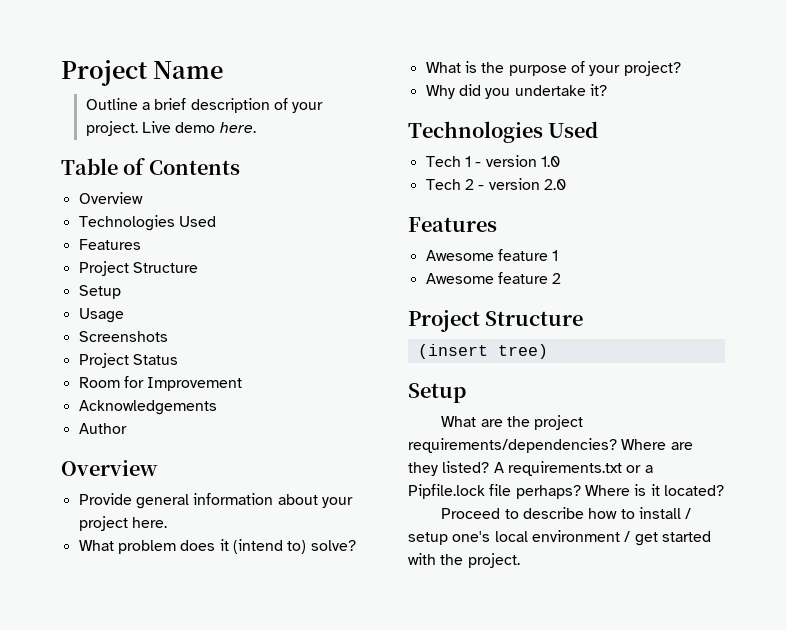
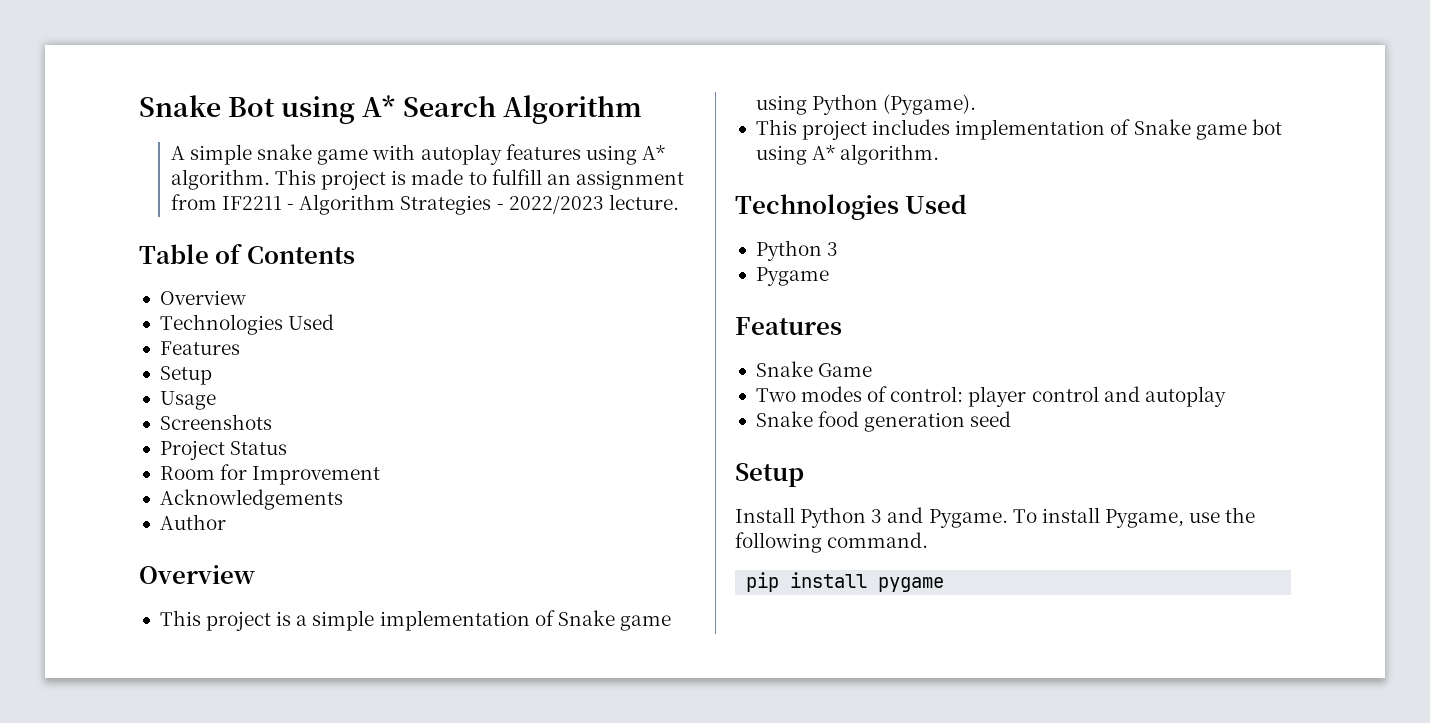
[61,60,224,86] [85,98,324,113] [85,121,256,136] Project Name // Outline a brief description of your project. Live demo here. -> [139,95,642,124] [170,144,665,165] [170,169,684,190] [170,194,679,215] Snake Bot using A* Search Algorithm // A simple snake game with autoplay features using A* algorithm. This project is made to fulfill an assignment from IF2211 - Algorithm Strategies - 2022/2023 lecture.
[78,261,198,276] // Project Structure -> (240, 348) none
[78,493,353,509] [78,516,167,531] [78,539,356,554] [425,61,681,76] [425,84,607,99] [408,121,599,143] [425,155,560,167] [425,178,566,190] [408,217,497,232] [425,249,559,261] [425,272,562,284] [408,310,584,332] [417,344,548,359] [408,383,466,403] [441,415,584,430] [408,438,693,453] [408,461,653,476] [408,484,724,499] [441,507,692,519] [408,530,711,546] [408,553,520,568] Provide general information about your project here. // What problem does it (intend to) solve? // What is the purpose of your project? // Why did you undertake it? // Technologies Used // Tech 1 - version 1.0 // Tech 2 - version 2.0 // Features // Awesome feature 1 // Awesome feature 2 // Project Structure // (insert tree) // Setup // What are the project requirements/dependencies? Where are they listed? A requirements.txt or a Pipfile.lock file perhaps? Where is it located? // Proceed to describe how to install / setup one's local environment / get started with the project. -> [159,610,671,631] [755,94,977,115] [755,119,1282,140] [755,144,940,165] [735,194,968,220] [755,240,839,261] [755,267,829,286] [735,317,842,335] [755,361,873,377] [755,386,1226,407] [755,411,1012,432] [735,463,804,487] [735,507,1256,528] [735,532,929,553] [746,572,945,592] This project is a simple implementation of Snake game using Python (Pygame). // This project includes implementation of Snake game bot using A* algorithm. // Technologies Used // Python 3 // Pygame // Features // Snake Game // Two modes of control: player control and autoplay // Snake food generation seed // Setup // Install Python 3 and Pygame. To install Pygame, use the following command. // pip install pygame

